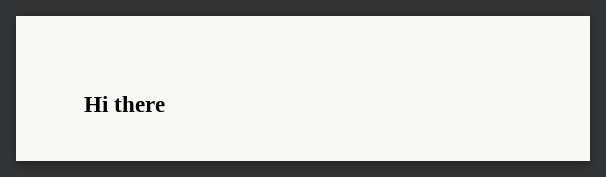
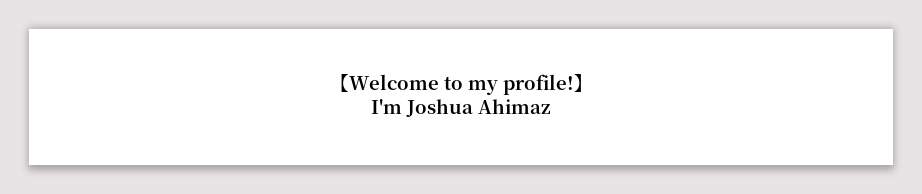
[84,96,166,112] Hi there -> [329,74,593,95] [371,99,551,117] 【Welcome to my profile!】 // I'm Joshua Ahimaz

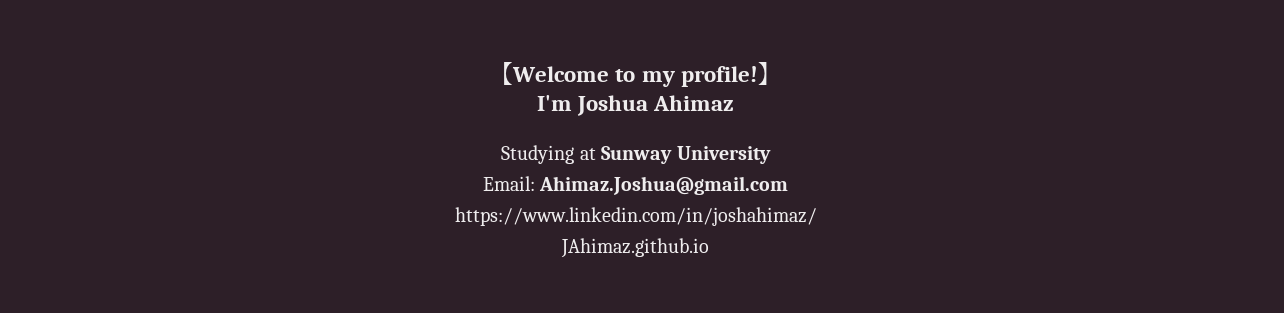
(551, 106) none -> [501,145,771,164] [482,176,789,195] [454,207,817,226] [561,238,709,258] // Studying at Sunway University // Email: Ahimaz.Joshua@gmail.com // https://www.linkedin.com/in/joshahimaz/ // JAhimaz.github.io

